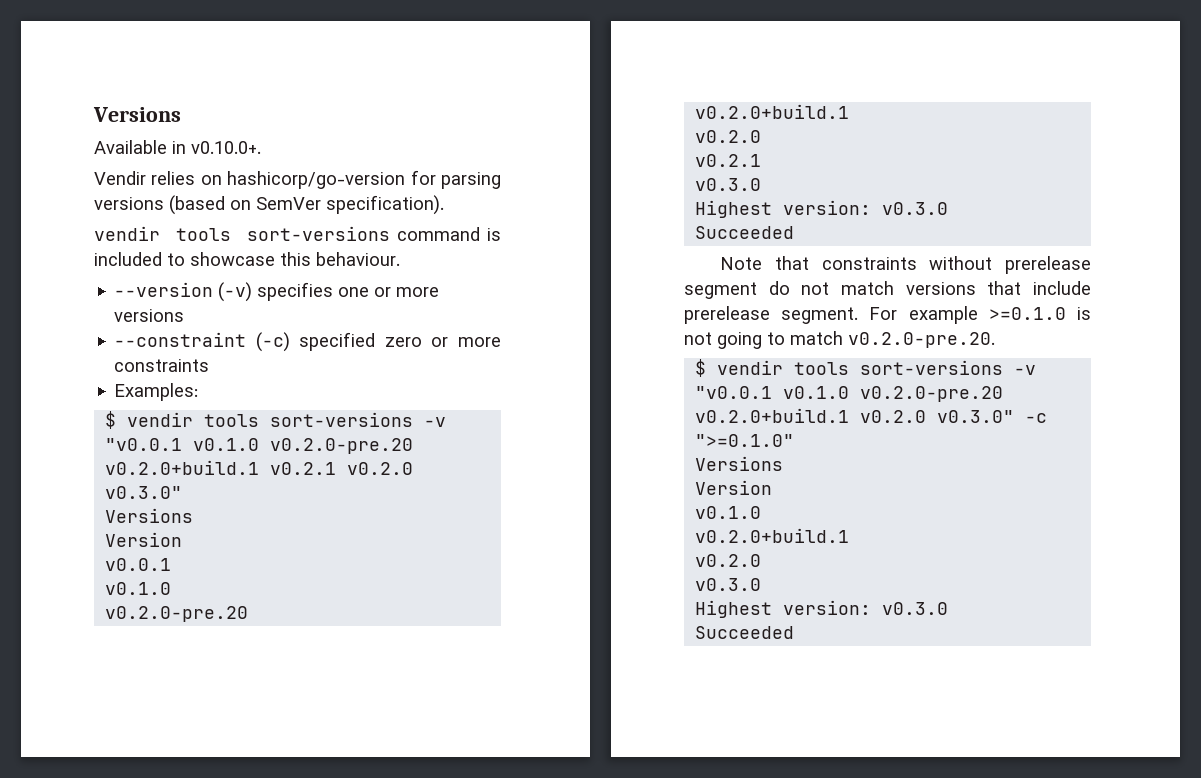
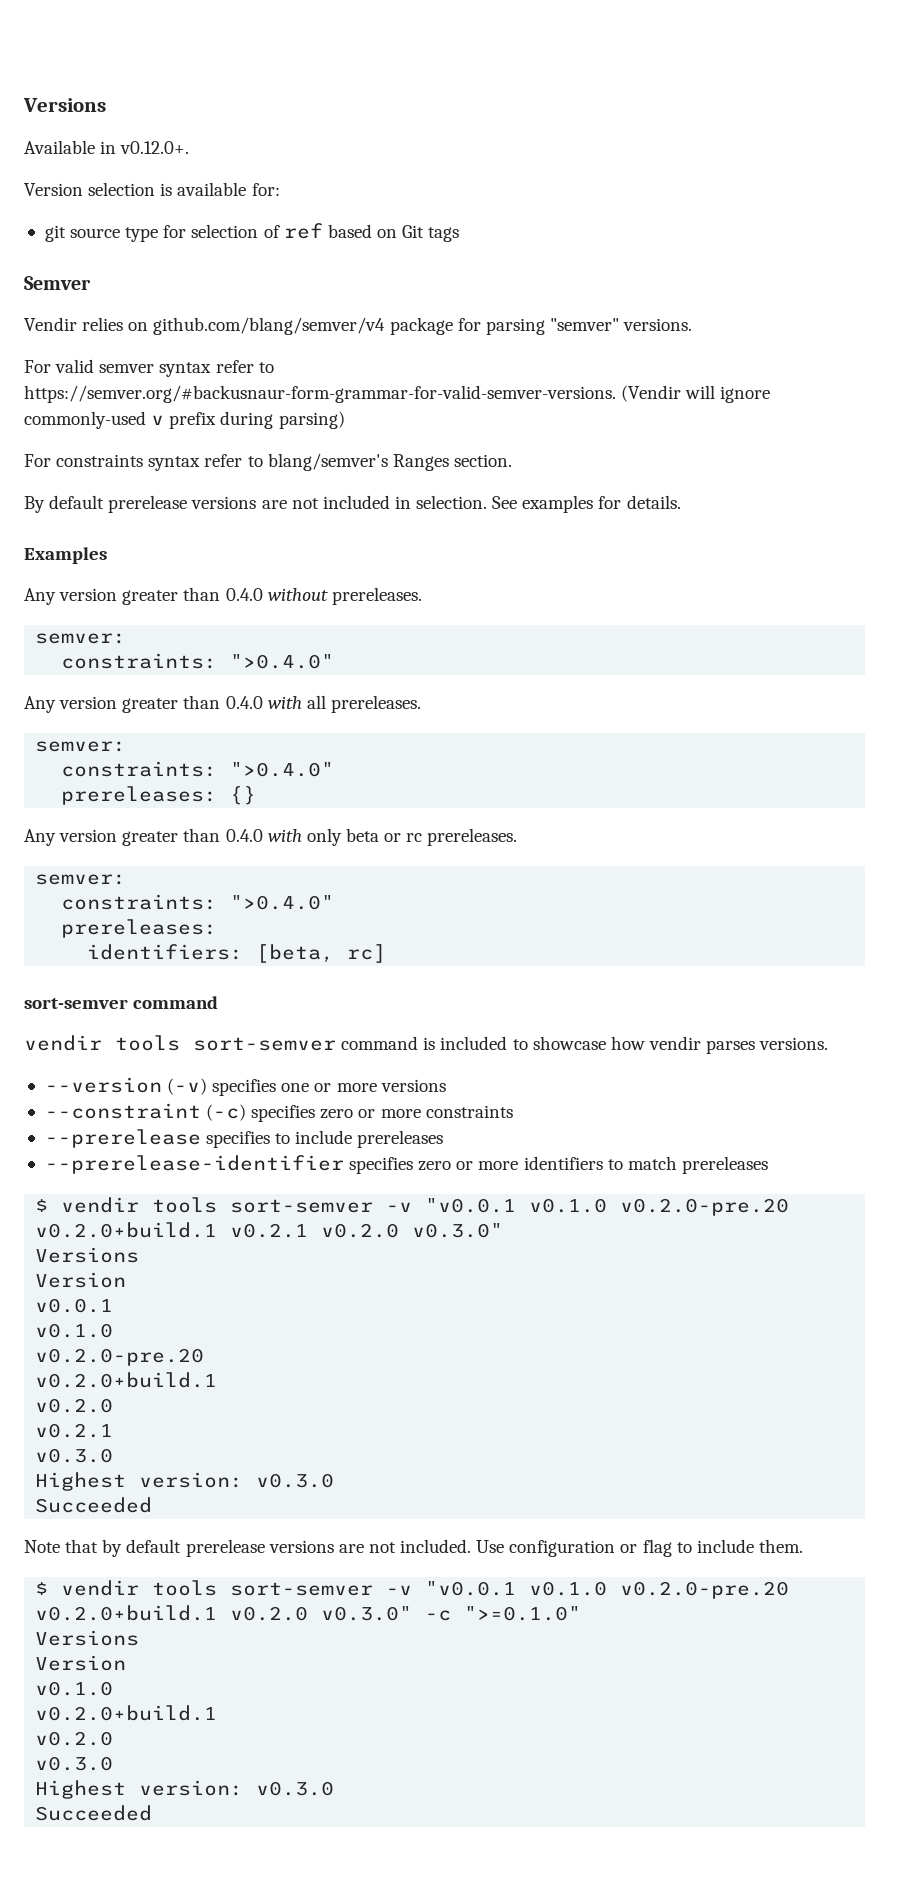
[191,141,261,154] [94,170,501,189] [94,195,444,215] [94,226,390,241] v0.10.0+. // Vendir relies on hashicorp/go-version for parsing versions (based on SemVer specification). // vendir tools sort-versions -> [120,141,190,154] [24,182,280,196] [44,223,460,242] [24,276,91,290] [24,317,693,335] [24,359,274,377] [24,385,771,403] [24,411,345,429] [24,453,512,471] [24,495,681,513] [24,547,107,564] [24,587,422,605] [35,633,127,644] [61,653,335,669] [24,695,421,713] [35,741,127,752] [61,761,335,777] [61,786,257,805] [24,828,518,846] [35,874,127,885] [61,894,335,910] [61,919,218,938] [87,944,387,963] [24,996,219,1009] [24,1035,336,1051] v0.12.0+. // Version selection is available for: // git source type for selection of ref based on Git tags // Semver // Vendir relies on github.com/blang/semver/v4 package for parsing "semver" versions. // For valid semver syntax refer to https://semver.org/#backusnaur-form-grammar-for-valid-semver-versions. (Vendir will ignore commonly-used v prefix during parsing) // For constraints syntax refer to blang/semver's Ranges section. // By default prerelease versions are not included in selection. See examples for details. // Examples // Any version greater than 0.4.0 without prereleases. // semver: // constraints: ">0.4.0" // Any version greater than 0.4.0 with all prereleases. // semver: // constraints: ">0.4.0" // prereleases: {} // Any version greater than 0.4.0 with only beta or rc prereleases. // semver: // constraints: ">0.4.0" // prereleases: // identifiers: [beta, rc] // sort-semver command // vendir tools sort-semver
[280,252,400,266] this behaviour. -> [610,1036,829,1054] how vendir parses versions.
[299,332,376,351] specified -> [251,1105,316,1122] specifies
[114,383,199,401] [105,411,414,429] Examples: // $ vendir tools sort-versions -> [44,1129,444,1148] [44,1155,768,1174] [35,1197,374,1213] --prerelease specifies to include prereleases // --prerelease-identifier specifies zero or more identifiers to match prereleases // $ vendir tools sort-semver
[821,256,1091,274] [684,281,1091,299] [684,306,1091,324] [684,331,995,349] [695,359,1004,377] constraints without prerelease segment do not match versions that include prerelease segment. For example >=0.1.0 is not going to match v0.2.0-pre.20. // $ vendir tools sort-versions -> [102,1539,803,1557] [35,1580,374,1596] by default prerelease versions are not included. Use configuration or flag to include them. // $ vendir tools sort-semver

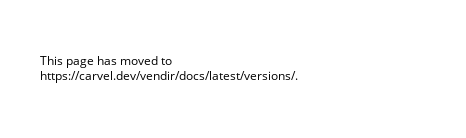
[23,98,106,112] [24,140,190,154] [24,182,280,196] [44,223,460,242] [24,276,91,290] [24,317,693,335] [24,359,274,377] [24,385,771,403] [24,411,345,429] [24,453,512,471] [24,495,681,513] [24,547,107,564] [24,587,422,605] [35,633,127,644] [61,653,335,669] [24,695,421,713] [35,741,127,752] [61,761,335,777] [61,786,257,805] [24,828,518,846] [35,874,127,885] [61,894,335,910] [61,919,218,938] [87,944,387,963] [24,996,219,1009] [24,1035,829,1054] [44,1077,446,1096] [44,1103,513,1122] [44,1129,444,1148] [44,1155,768,1174] [35,1197,790,1216] [35,1222,504,1238] [35,1247,140,1263] [35,1272,127,1288] [35,1298,114,1313] [35,1323,114,1338] [35,1348,205,1366] [35,1372,218,1388] [35,1398,114,1413] [35,1423,114,1438] [35,1448,114,1463] [35,1472,335,1491] [35,1497,153,1513] [24,1539,803,1557] [35,1580,790,1599] [35,1605,582,1621] [35,1630,140,1646] [35,1655,127,1671] [35,1681,114,1696] [35,1705,218,1721] [35,1731,114,1746] [35,1756,114,1771] [35,1780,335,1799] [35,1805,153,1821] Versions // Available in v0.12.0+. // Version selection is available for: // git source type for selection of ref based on Git tags // Semver // Vendir relies on github.com/blang/semver/v4 package for parsing "semver" versions. // For valid semver syntax refer to https://semver.org/#backusnaur-form-grammar-for-valid-semver-versions. (Vendir will ignore commonly-used v prefix during parsing) // For constraints syntax refer to blang/semver's Ranges section. // By default prerelease versions are not included in selection. See examples for details. // Examples // Any version greater than 0.4.0 without prereleases. // semver: // constraints: ">0.4.0" // Any version greater than 0.4.0 with all prereleases. // semver: // constraints: ">0.4.0" // prereleases: {} // Any version greater than 0.4.0 with only beta or rc prereleases. // semver: // constraints: ">0.4.0" // prereleases: // identifiers: [beta, rc] // sort-semver command // vendir tools sort-semver command is included to showcase how vendir parses versions. // --version (-v) specifies one or more versions // --constraint (-c) specifies zero or more constraints // --prerelease specifies to include prereleases // --prerelease-identifier specifies zero or more identifiers to match prereleases // $ vendir tools sort-semver -v "v0.0.1 v0.1.0 v0.2.0-pre.20 v0.2.0+build.1 v0.2.1 v0.2.0 v0.3.0" // Versions // Version // v0.0.1 // v0.1.0 // v0.2.0-pre.20 // v0.2.0+build.1 // v0.2.0 // v0.2.1 // v0.3.0 // Highest version: v0.3.0 // Succeeded // Note that by default prerelease versions are not included. Use configuration or flag to include them. // $ vendir tools sort-semver -v "v0.0.1 v0.1.0 v0.2.0-pre.20 v0.2.0+build.1 v0.2.0 v0.3.0" -c ">=0.1.0" // Versions // Version // v0.1.0 // v0.2.0+build.1 // v0.2.0 // v0.3.0 // Highest version: v0.3.0 // Succeeded -> [40,56,173,68] [40,71,298,83] This page has moved to https://carvel.dev/vendir/docs/latest/versions/.

